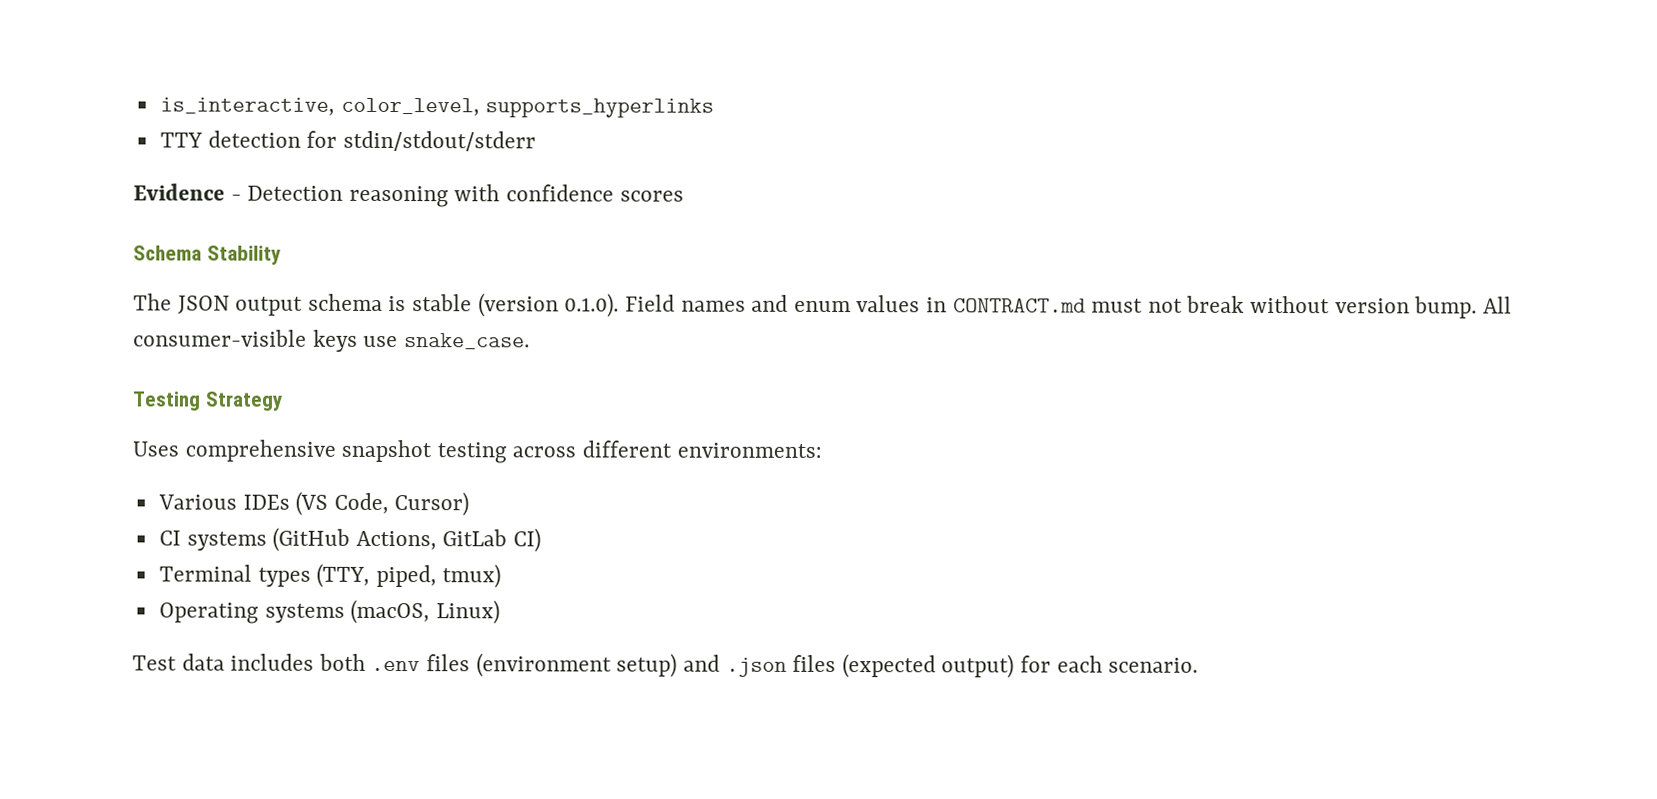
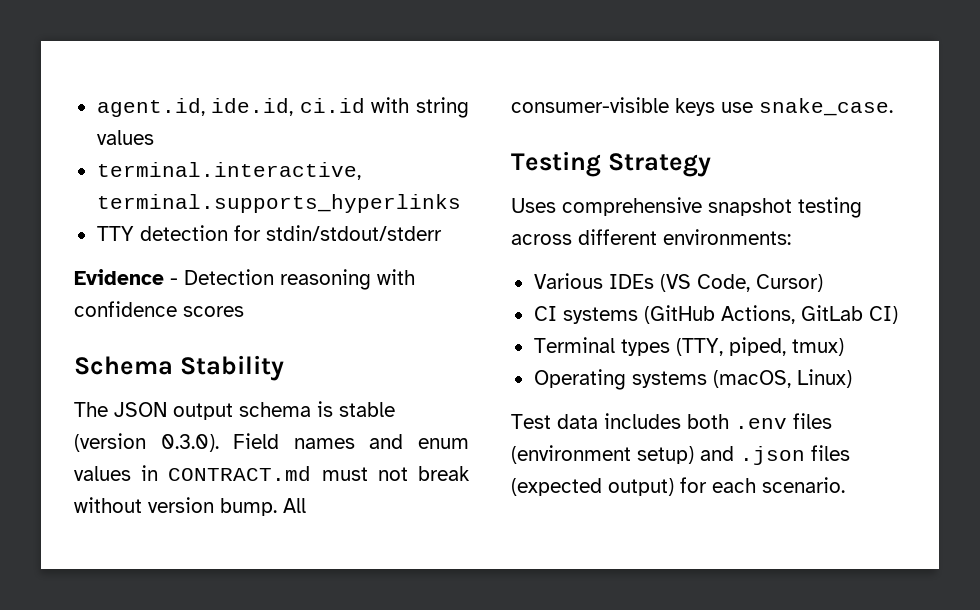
[159,97,715,118] is_interactive, color_level, supports_hyperlinks -> [96,97,470,118] [96,130,154,145] [96,162,361,180] [96,194,461,213] agent.id, ide.id, ci.id with string values // terminal.interactive, terminal.supports_hyperlinks
[564,293,620,318] 0.1.0). -> [160,434,219,452] 0.3.0).

